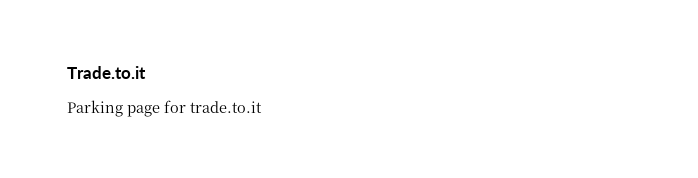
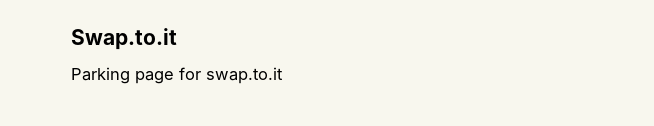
[67,66,146,79] Trade.to.it -> [71,28,177,50] Swap.to.it
[190,101,262,113] trade.to.it -> [206,67,283,84] swap.to.it

